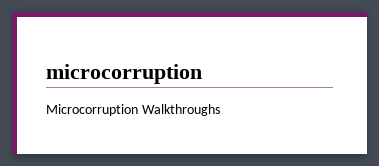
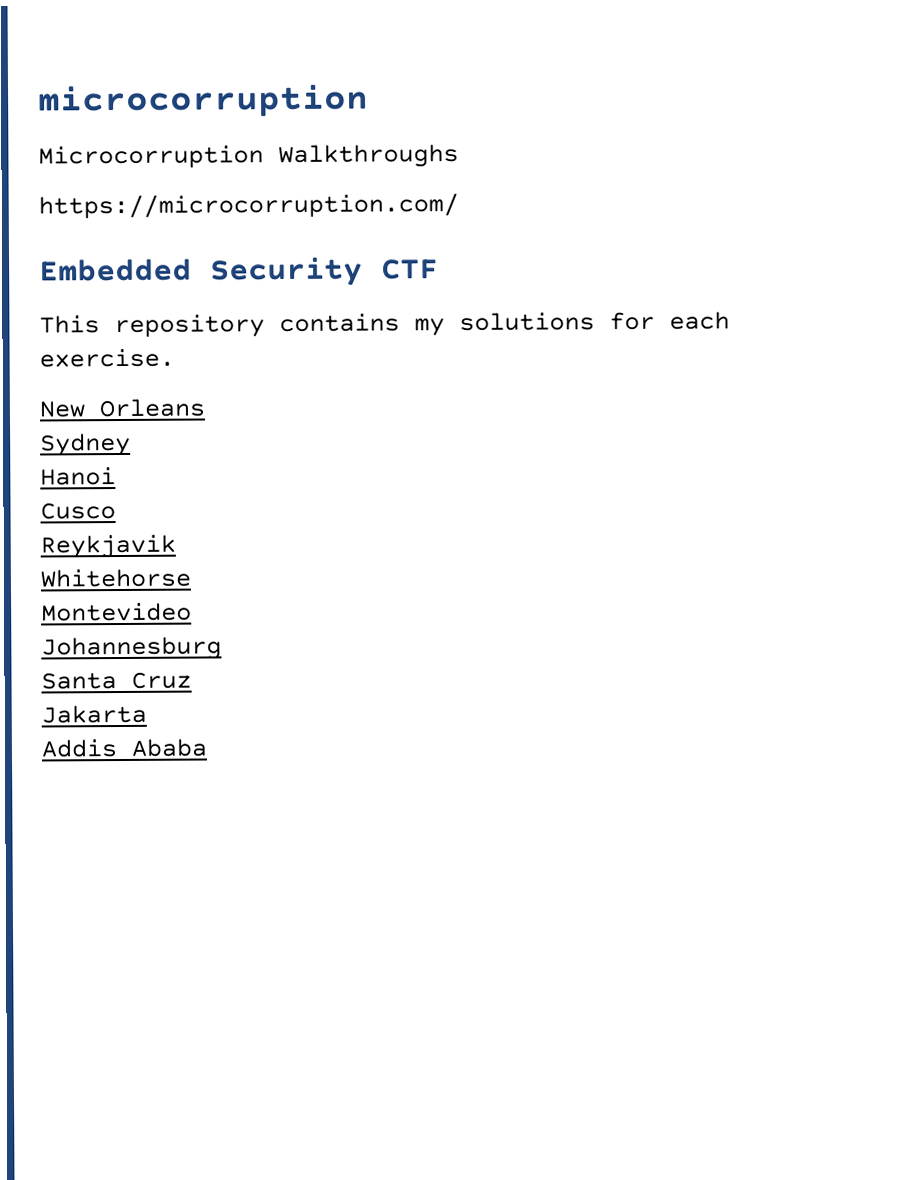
(220, 110) none -> [38,192,459,219] [39,256,439,287] [39,311,730,339] [39,348,175,368] [39,398,205,418] [40,432,131,457] [40,467,116,486] [40,502,116,520] [40,534,176,559] [40,568,191,588] [41,602,192,622] [41,636,222,661] [41,671,192,690] [41,704,147,724] [41,738,207,758] // https://microcorruption.com/ // Embedded Security CTF // This repository contains my solutions for each exercise. // New Orleans // Sydney // Hanoi // Cusco // Reykjavik // Whitehorse // Montevideo // Johannesburg // Santa Cruz // Jakarta // Addis Ababa

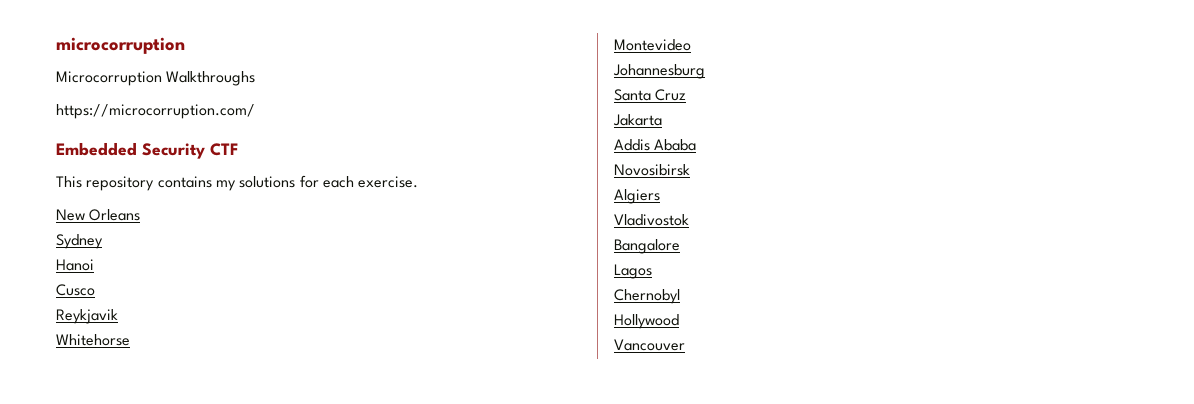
(207, 747) none -> [614,164,690,176] [614,189,660,204] [614,214,689,226] [614,239,680,254] [614,264,652,279] [614,289,680,304] [614,314,679,329] [614,339,685,351] // Novosibirsk // Algiers // Vladivostok // Bangalore // Lagos // Chernobyl // Hollywood // Vancouver

